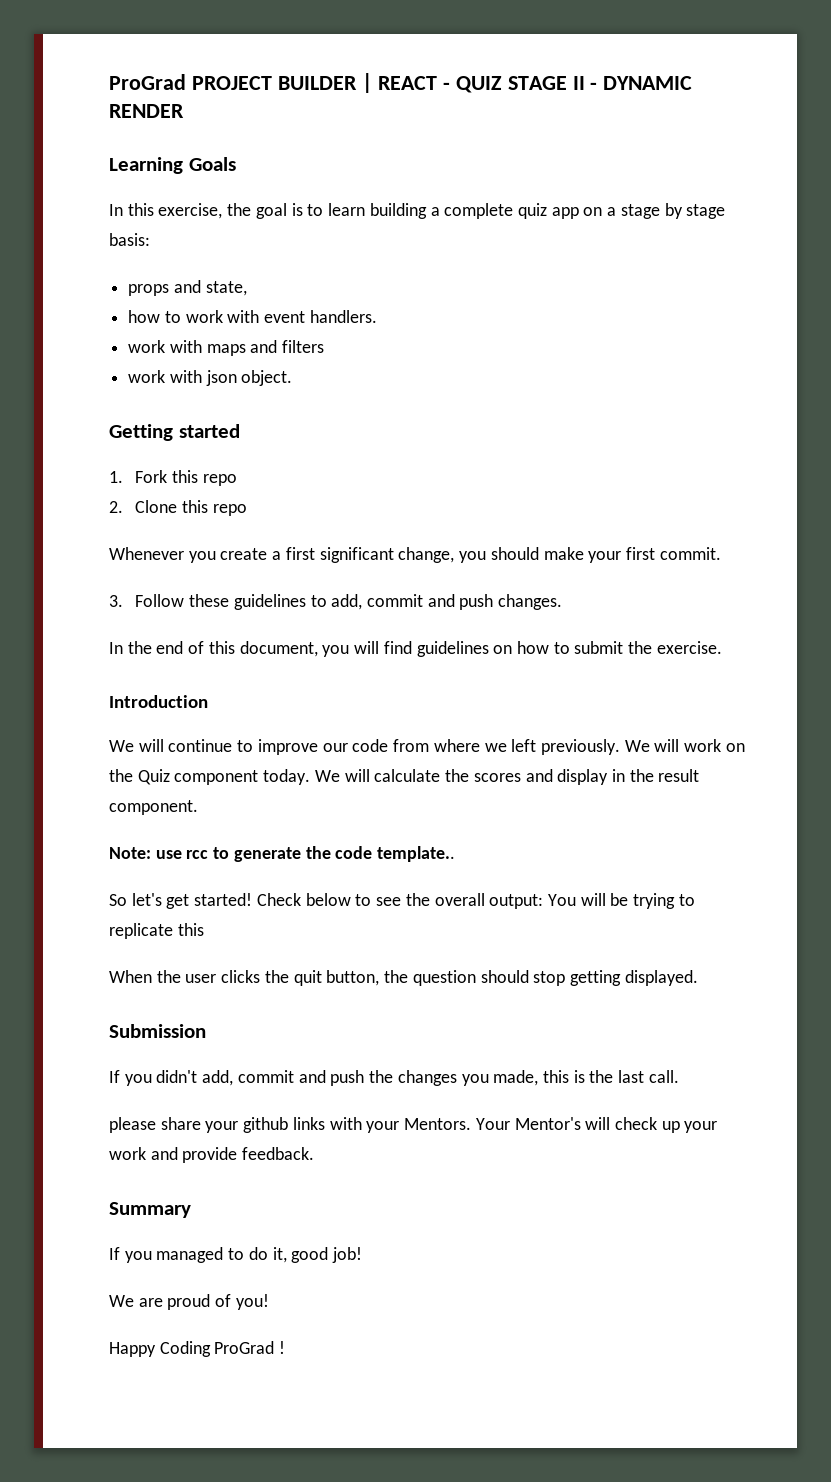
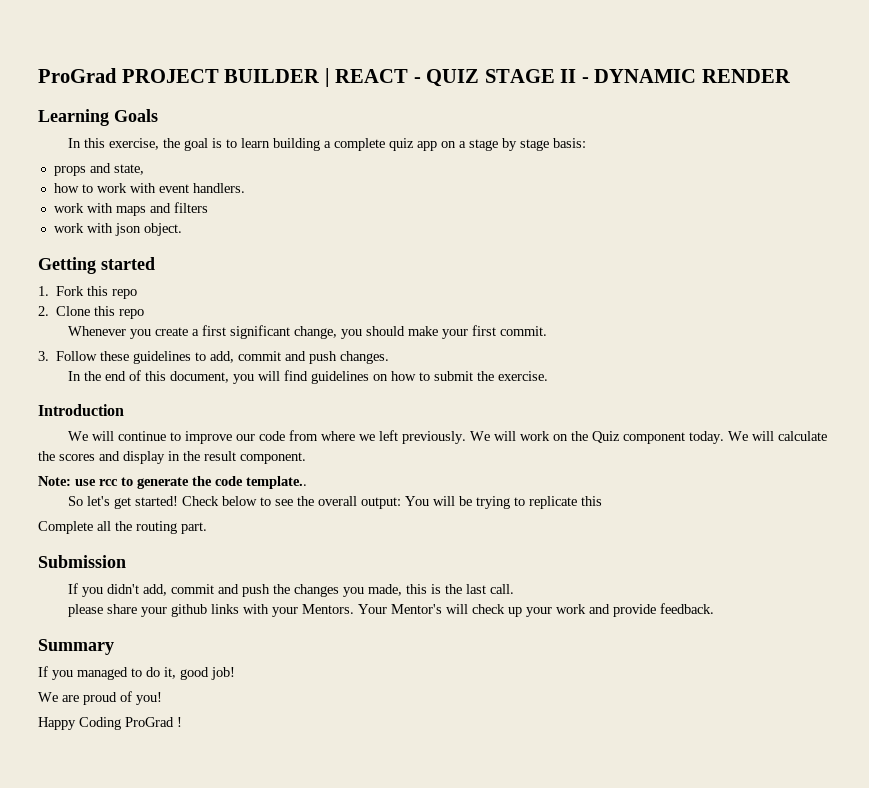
[109,970,698,986] When the user clicks the quit button, the question should stop getting displayed. -> [38,521,207,534] Complete all the routing part.

